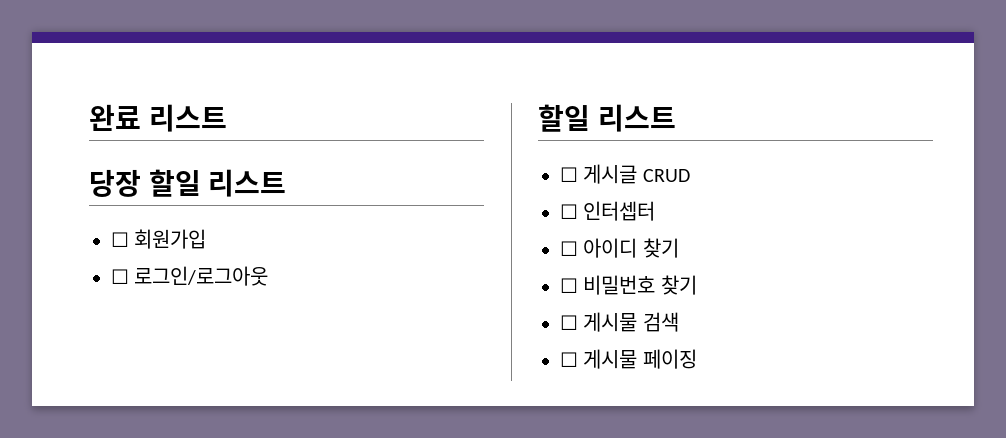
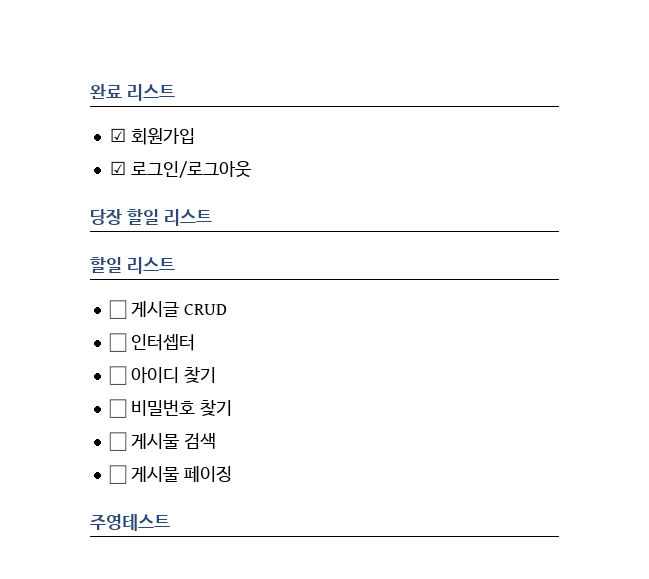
(227, 118) none -> [109,128,195,145] [109,161,251,178] // ☑ 회원가입 // ☑ 로그인/로그아웃
[111,229,207,249] [111,266,269,286] // ☐ 회원가입 // ☐ 로그인/로그아웃 -> (212, 217) none
(697, 359) none -> [90,514,170,531] // 주영테스트

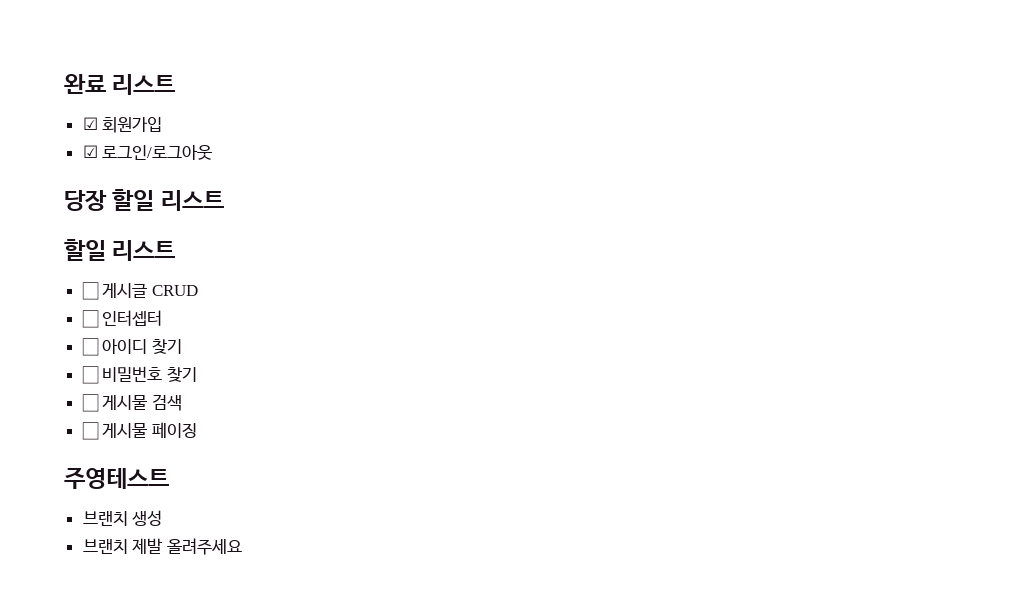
(170, 522) none -> [82,510,163,526] [82,538,242,555] // 브랜치 생성 // 브랜치 제발 올려주세요

